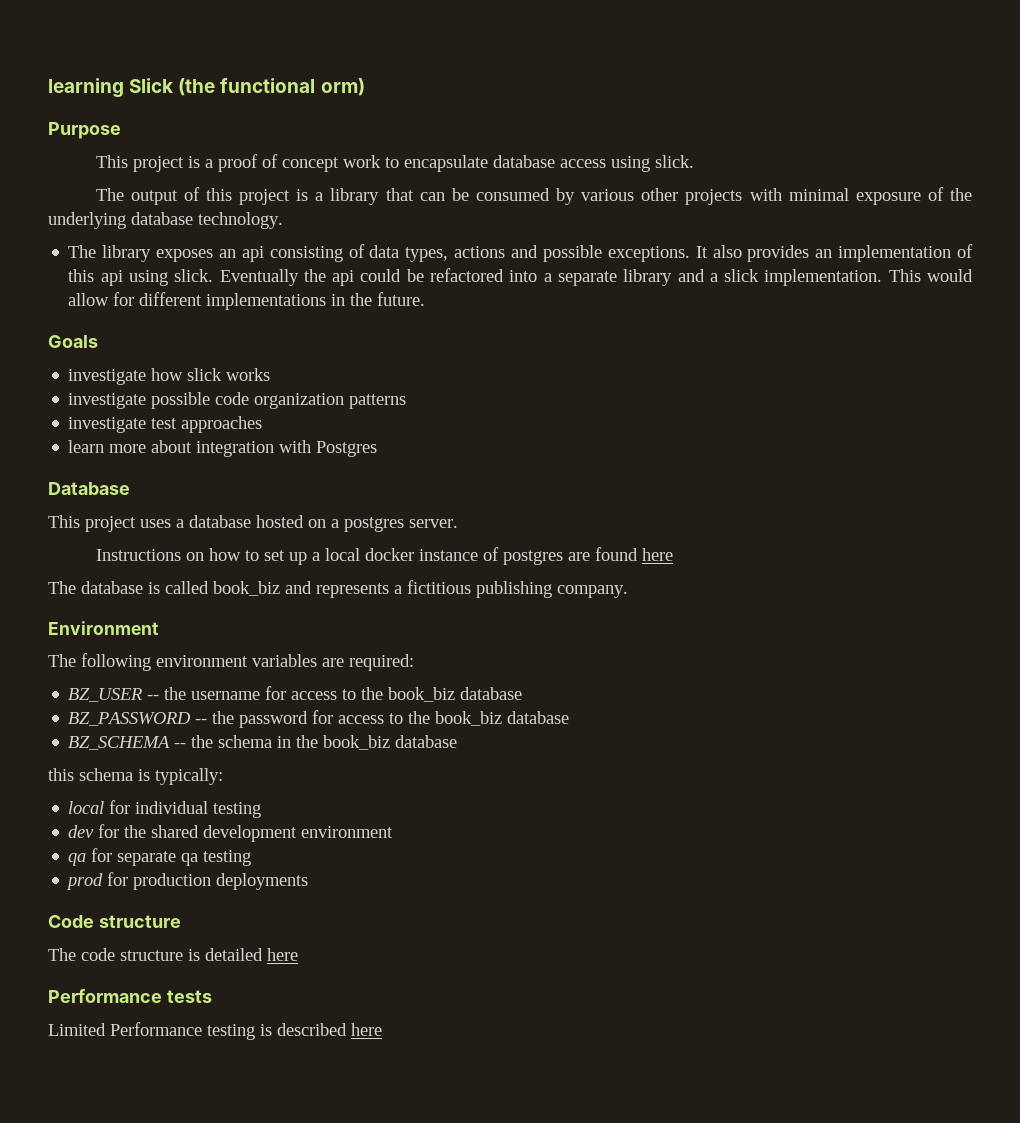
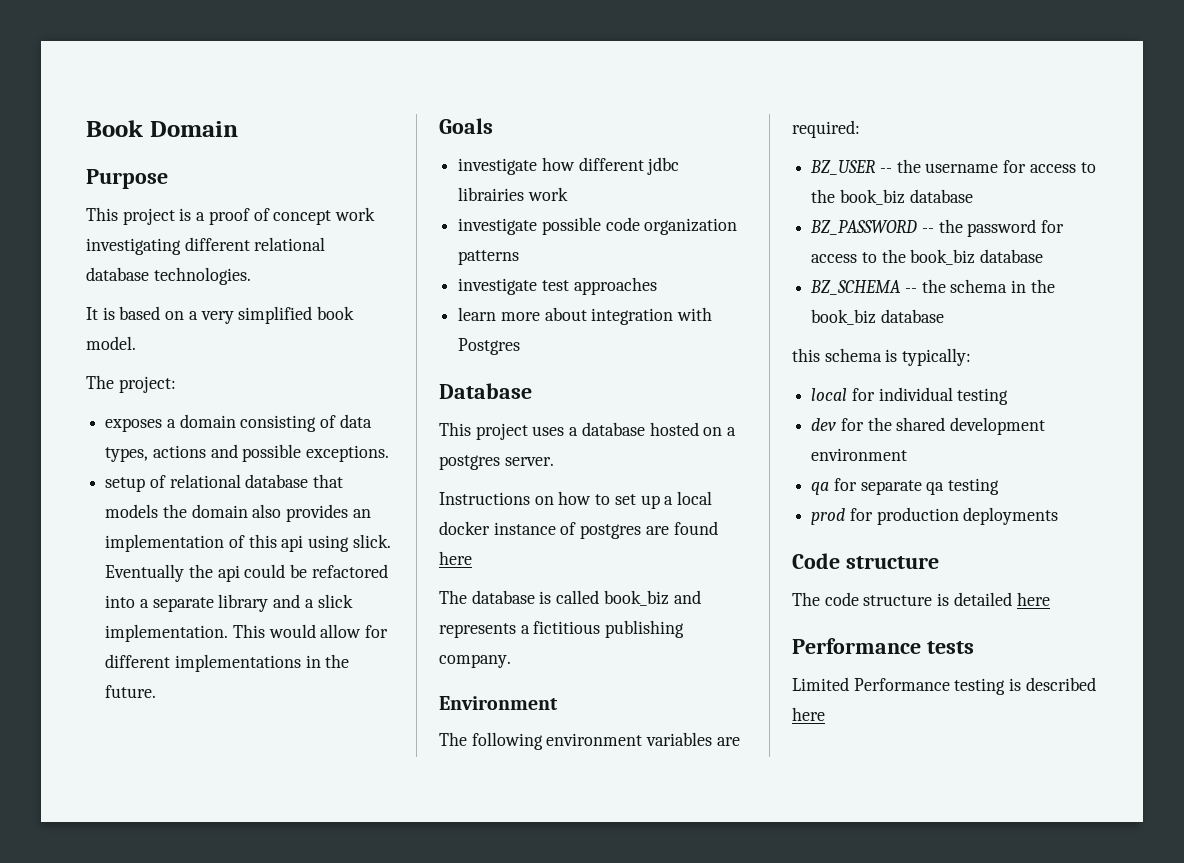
[48,78,365,98] learning Slick (the functional orm) -> [86,120,238,137] Book Domain
[384,155,694,172] [95,187,973,205] [48,212,283,229] [68,245,264,262] to encapsulate database access using slick. // The output of this project is a library that can be consumed by various other projects with minimal exposure of the underlying database technology. // The library exposes an api -> [86,237,326,255] [86,267,251,285] [86,306,355,324] [86,336,136,350] [86,375,176,393] [105,414,236,432] investigating different relational database technologies. // It is based on a very simplified book model. // The project: // exposes a domain
[695,246,708,258] It -> [105,474,344,492] [105,504,248,518] // setup of relational database that models the domain
[187,368,271,381] slick works -> [578,157,680,175] [458,187,568,201] different jdbc librairies work

